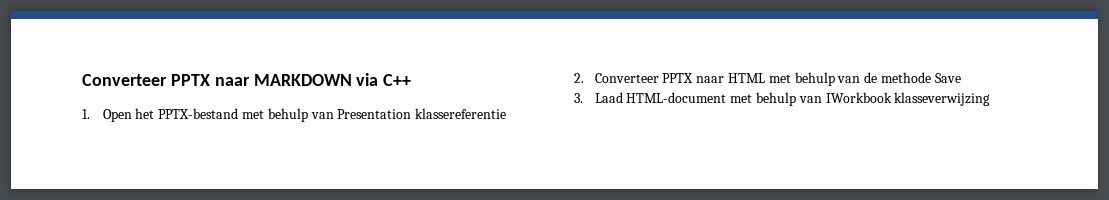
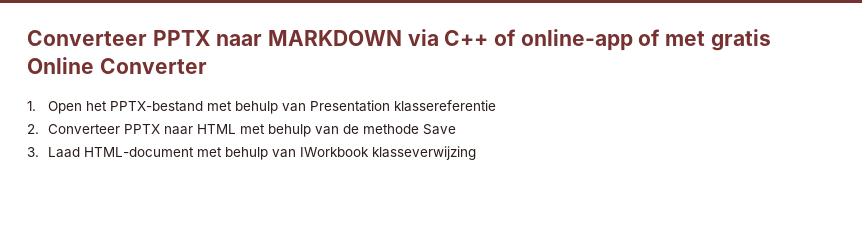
(412, 80) none -> [494,29,771,51] [27,57,207,74] of online-app of met gratis Online Converter

